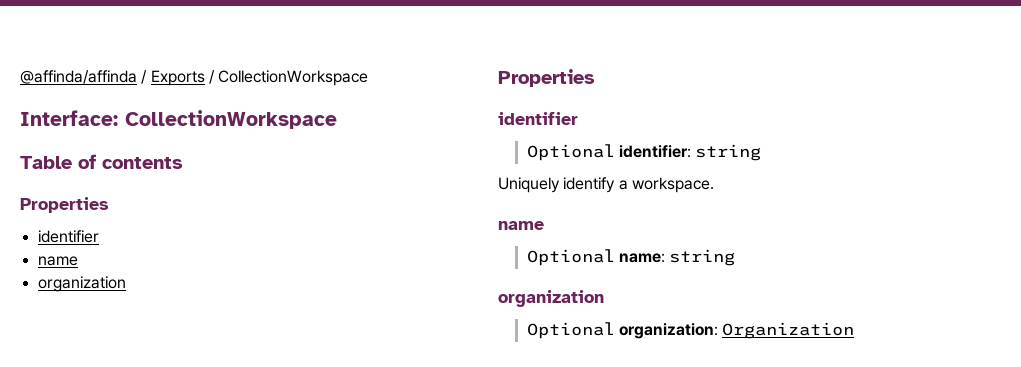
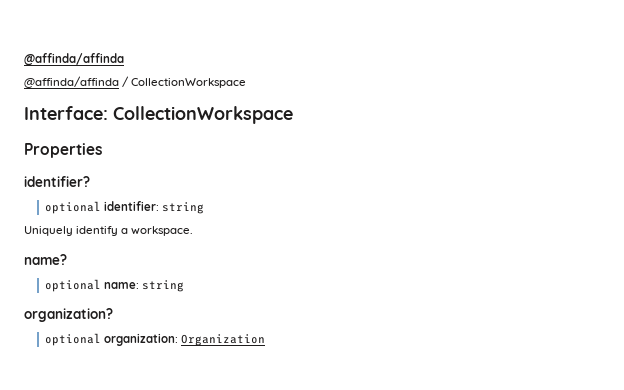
[20,70,205,86] @affinda/affinda / Exports -> [24,53,124,66] [24,76,119,88] @affinda/affinda // @affinda/affinda
[20,154,183,169] [20,197,109,213] [37,230,99,243] [37,256,78,266] [37,276,126,292] [498,69,595,87] [498,112,578,125] [526,144,615,161] Table of contents // Properties // identifier // name // organization // Properties // identifier // Optional -> [24,143,102,158] [24,176,90,187] [45,201,102,214] Properties // identifier? // optional
[498,221,544,230] [526,249,615,266] name // Optional -> [24,254,67,265] [45,279,102,292] name? // optional
[498,290,604,307] [526,322,615,339] organization // Optional -> [24,308,113,322] [45,333,102,346] organization? // optional

